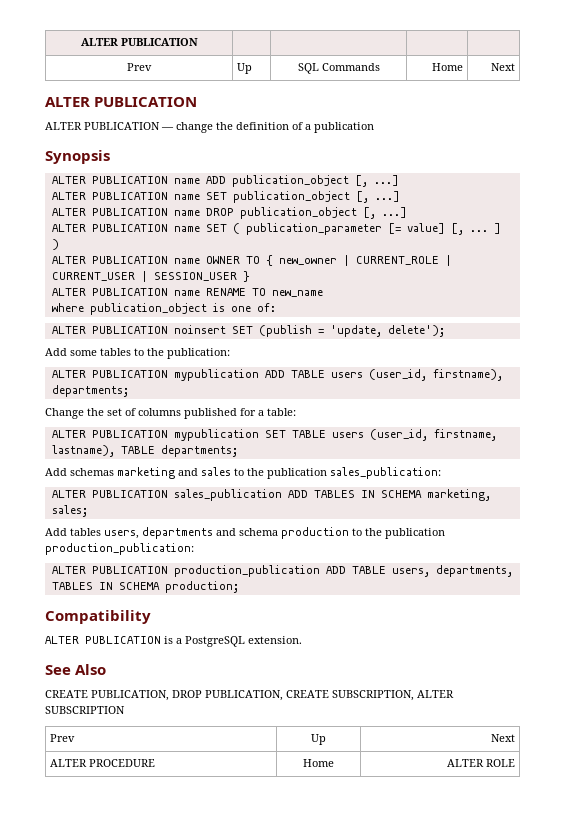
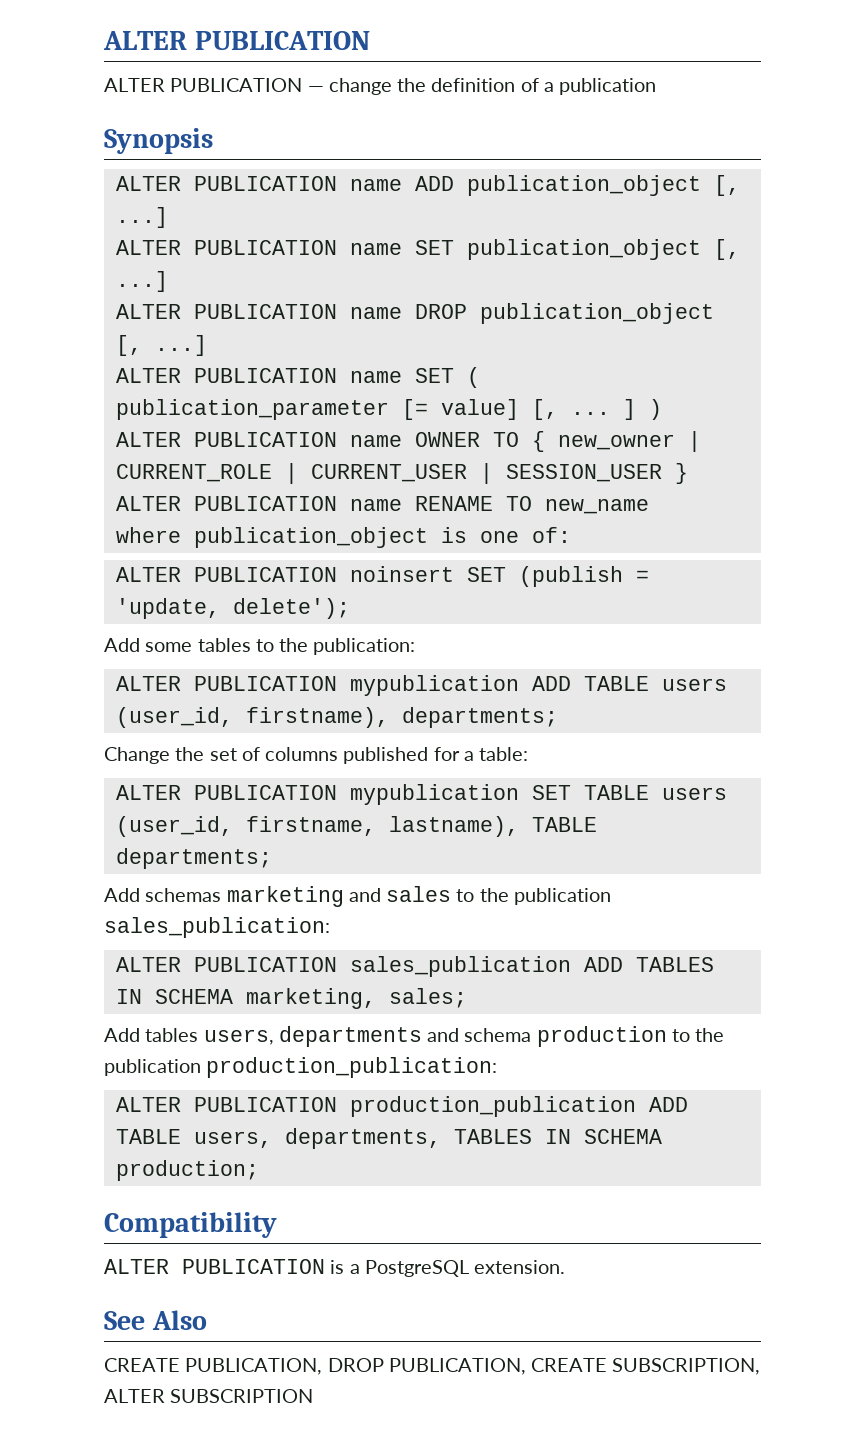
[80,38,198,46] [127,63,152,71] [237,63,253,74] [297,63,380,74] [431,63,463,71] [490,63,515,71] [45,97,198,107] ALTER PUBLICATION | | | | // Prev | Up | SQL Commands | Home | Next // ALTER PUBLICATION -> [103,31,370,50] ALTER PUBLICATION
[50,734,76,742] [311,734,326,745] [490,734,515,742] [50,759,156,767] [303,759,334,767] [446,759,515,767] // Prev | Up | Next // ALTER PROCEDURE | Home | ALTER ROLE -> (314, 1396) none

